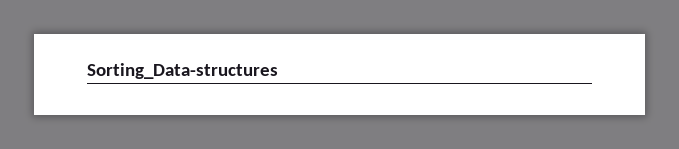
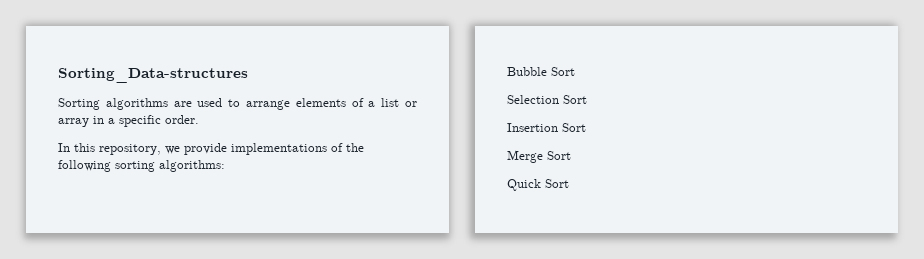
(278, 71) none -> [58,98,418,110] [58,115,199,127] [58,143,364,155] [58,160,225,172] [507,67,575,76] [507,95,587,104] [507,123,586,132] [507,150,571,163] [507,179,569,191] // Sorting algorithms are used to arrange elements of a list or array in a specific order. // In this repository, we provide implementations of the following sorting algorithms: // Bubble Sort // Selection Sort // Insertion Sort // Merge Sort // Quick Sort

